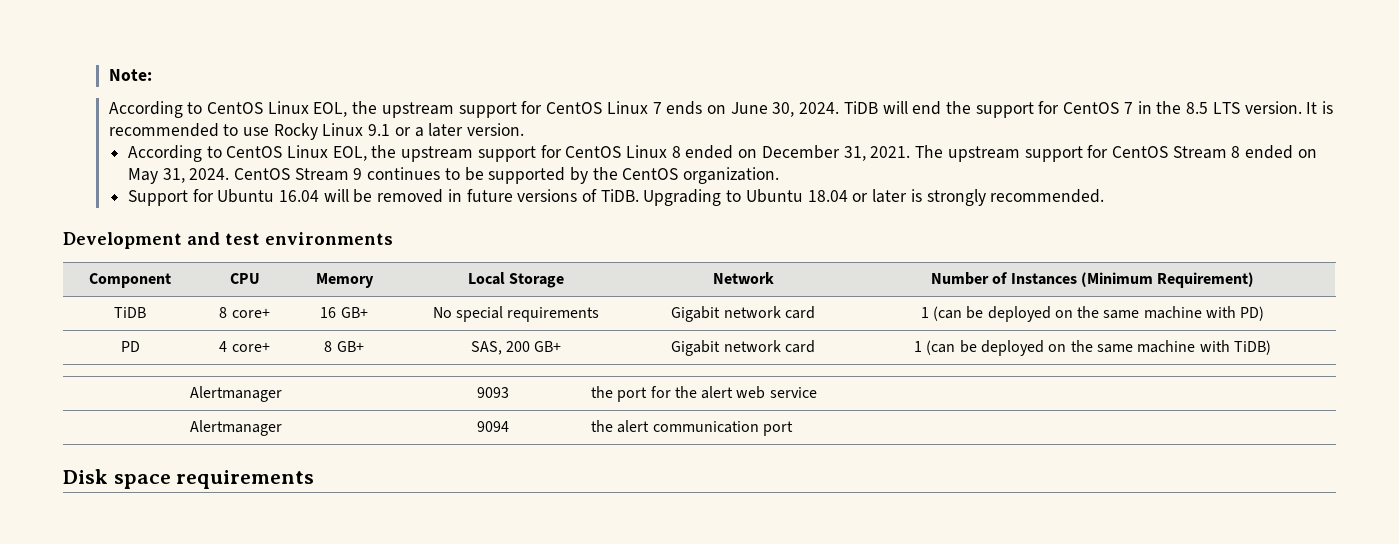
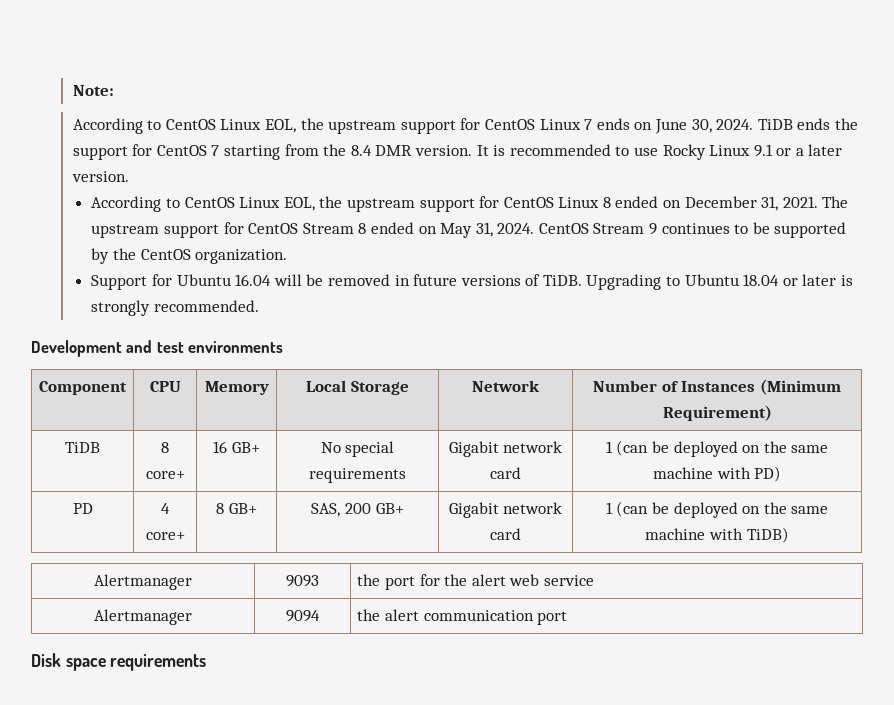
[882,101,942,115] will end -> [797,118,831,130] ends
[1137,101,1240,114] in the 8.5 LTS -> [224,144,413,160] starting from the 8.4 DMR

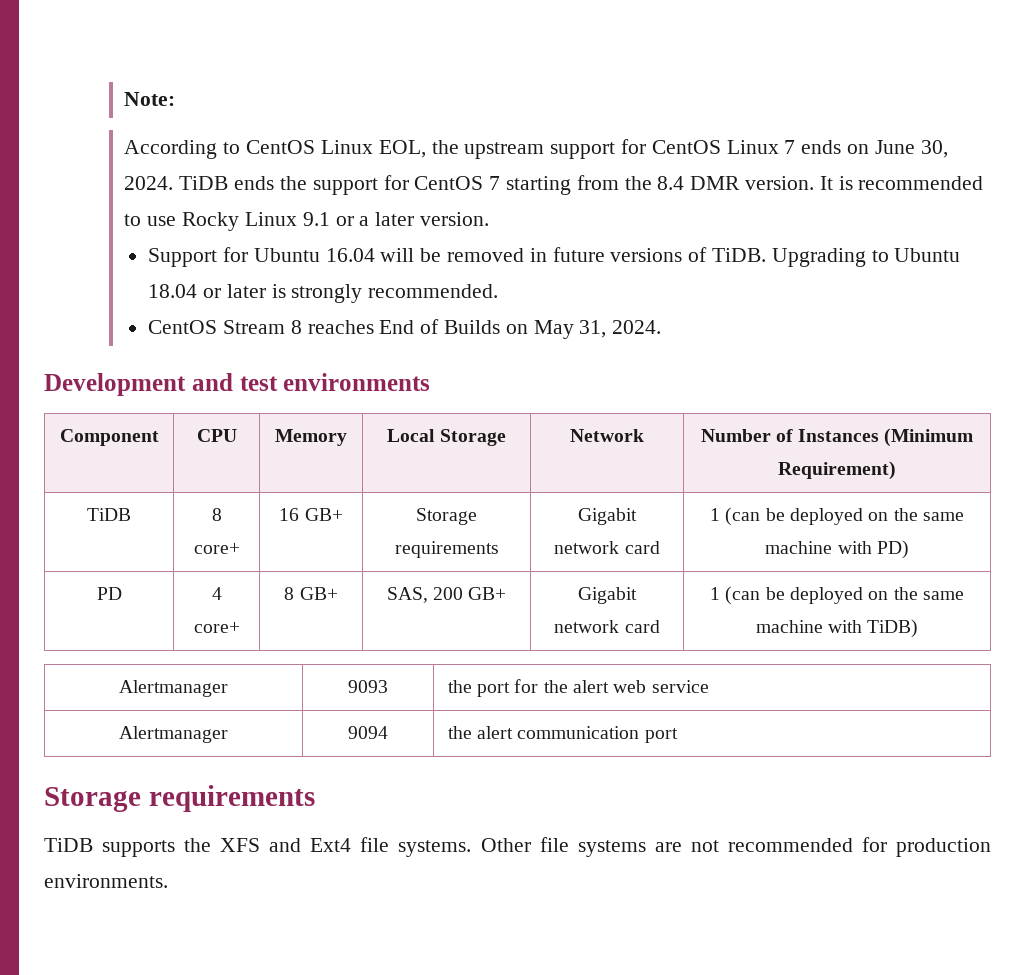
[91,196,849,212] [91,222,847,238] [91,248,288,264] // According to CentOS Linux EOL, the upstream support for CentOS Linux 8 ended on December 31, 2021. The upstream support for CentOS Stream 8 ended on May 31, 2024. CentOS Stream 9 continues to be supported by the CentOS organization. -> (489, 219) none
(259, 306) none -> [148,319,662,339] // CentOS Stream 8 reaches End of Builds on May 31, 2024.
[320,441,395,457] No special -> [416,508,477,525] Storage
[31,653,207,671] Disk space requirements -> [44,785,315,812] [44,837,992,857] [44,874,168,888] Storage requirements // TiDB supports the XFS and Ext4 file systems. Other file systems are not recommended for production environments.

